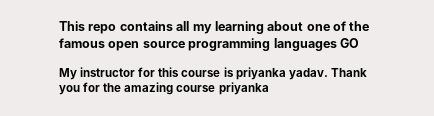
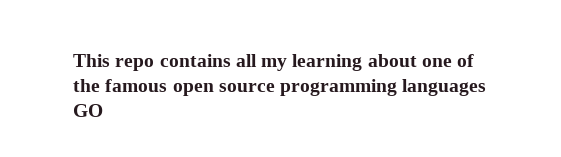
[59,67,367,80] [59,82,269,95] // My instructor for this course is priyanka yadav. Thank you for the amazing course priyanka -> (103, 110) none

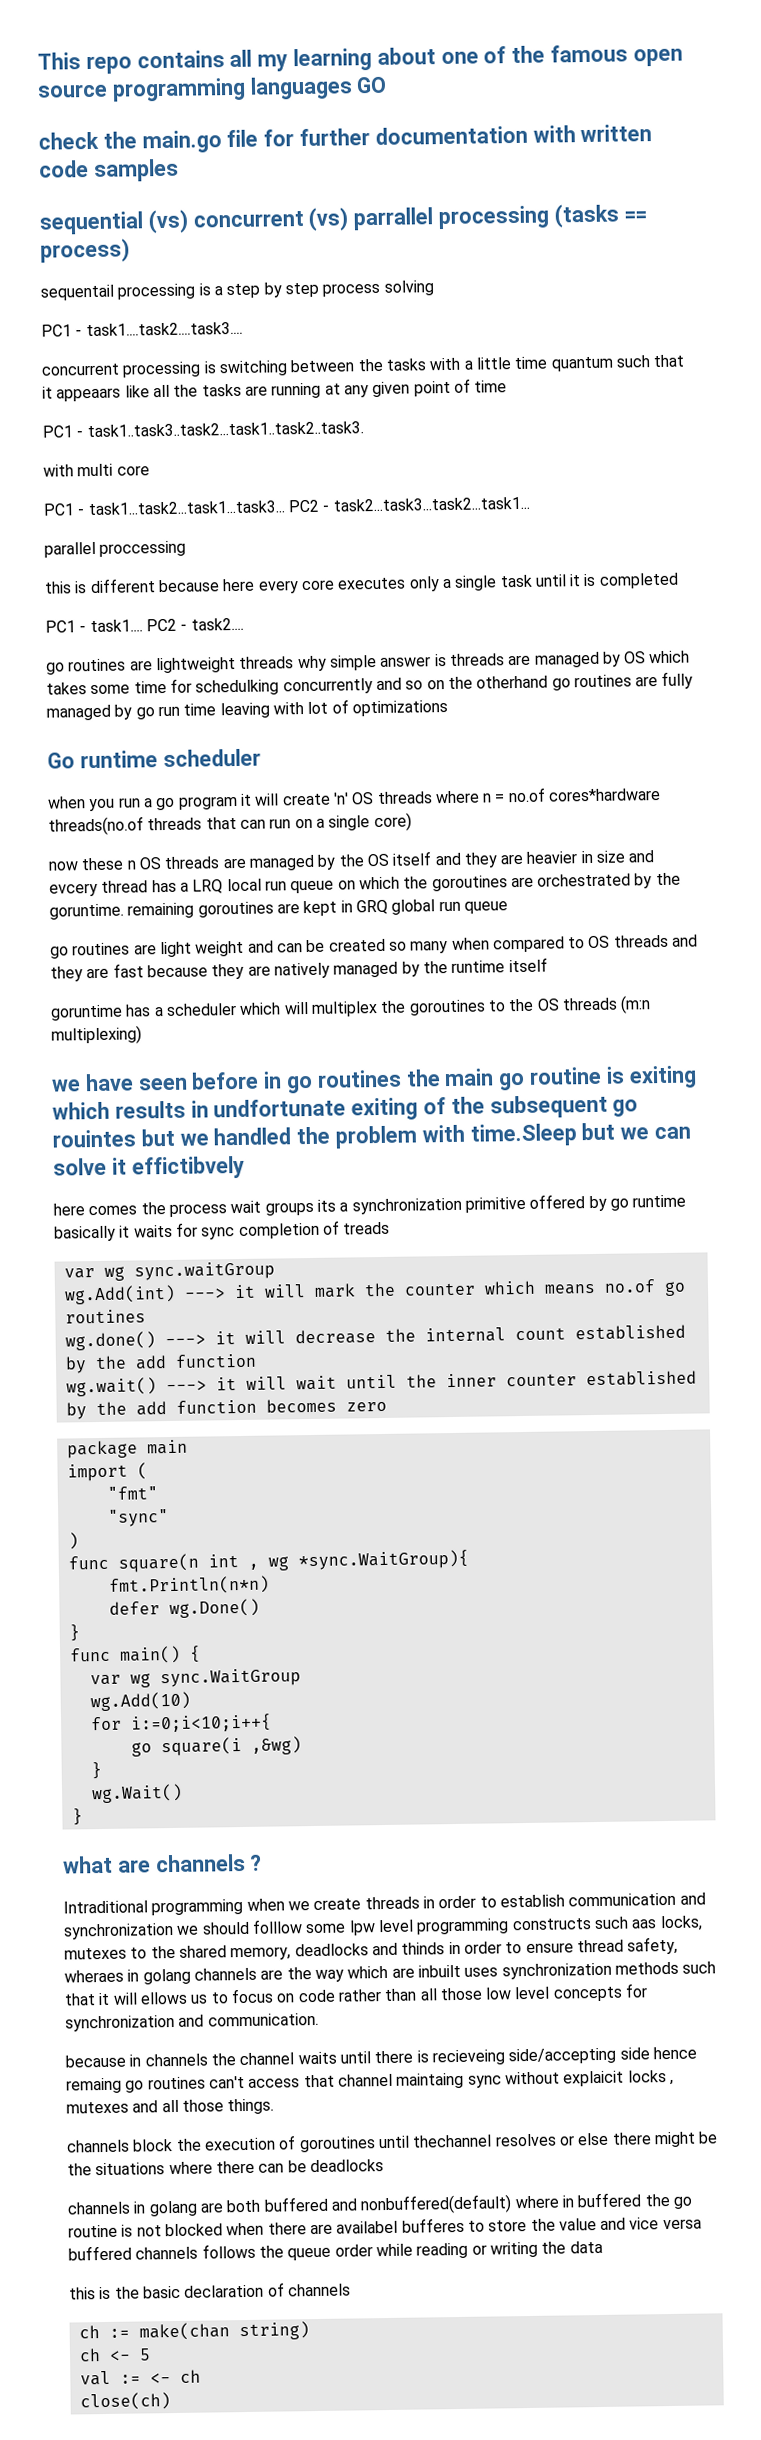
(103, 110) none -> [38,124,653,154] [38,158,179,182] [39,203,647,235] [40,238,130,263] [40,280,434,301] [41,321,243,337] [41,354,685,378] [42,378,508,402] [42,421,364,438] [43,463,150,477] [43,496,530,516] [44,540,187,558] [44,572,679,594] [45,617,244,633] [46,650,691,675] [46,671,694,696] [46,699,448,721] [47,748,261,769] [47,787,662,812] [48,812,412,836] [48,850,655,871] [49,872,681,897] [49,899,508,920] [50,934,699,959] [50,957,548,982] [50,995,652,1021] [51,1025,142,1045] [51,1065,697,1094] [52,1094,639,1121] [52,1122,692,1149] [53,1155,245,1180] [53,1194,687,1217] [54,1220,391,1242] [63,1261,275,1281] [63,1279,686,1305] [64,1309,146,1324] [64,1324,686,1351] [64,1353,257,1374] [65,1370,697,1397] [65,1398,387,1420] [66,1439,188,1459] [66,1462,148,1482] [106,1486,158,1500] [107,1509,169,1527] [67,1532,79,1550] [67,1549,469,1573] [108,1575,270,1595] [108,1598,260,1619] [68,1624,80,1642] [69,1645,201,1664] [89,1668,301,1688] [89,1691,191,1712] [89,1713,272,1733] [130,1736,302,1757] [90,1761,102,1780] [90,1783,183,1804] [71,1808,83,1826] [62,1853,263,1874] [63,1892,706,1916] [63,1915,703,1940] [64,1936,679,1961] [64,1961,717,1985] [64,1983,649,2006] [65,2012,319,2032] [65,2046,697,2068] [66,2070,674,2094] [66,2098,275,2115] [66,2131,719,2153] [67,2159,384,2176] [67,2192,693,2217] [68,2217,702,2238] [68,2240,603,2261] [69,2282,351,2300] [78,2321,310,2341] [78,2348,151,2362] [79,2369,201,2386] [79,2392,171,2411] // check the main.go file for further documentation with written code samples // sequential (vs) concurrent (vs) parrallel processing (tasks == process) // sequentail processing is a step by step process solving // PC1 - task1....task2....task3.... // concurrent processing is switching between the tasks with a little time quantum such that it appeaars like all the tasks are running at any given point of time // PC1 - task1..task3..task2...task1..task2..task3. // with multi core // PC1 - task1...task2...task1...task3... PC2 - task2...task3...task2...task1... // parallel proccessing // this is different because here every core executes only a single task until it is completed // PC1 - task1.... PC2 - task2.... // go routines are lightweight threads why simple answer is threads are managed by OS which takes some time for schedulking concurrently and so on the otherhand go routines are fully managed by go run time leaving with lot of optimizations // Go runtime scheduler // when you run a go program it will create 'n' OS threads where n = no.of cores*hardware threads(no.of threads that can run on a single core) // now these n OS threads are managed by the OS itself and they are heavier in size and evcery thread has a LRQ local run queue on which the goroutines are orchestrated by the goruntime. remaining goroutines are kept in GRQ global run queue // go routines are light weight and can be created so many when compared to OS threads and they are fast because they are natively managed by the runtime itself // goruntime has a scheduler which will multiplex the goroutines to the OS threads (m:n multiplexing) // we have seen before in go routines the main go routine is exiting which results in undfortunate exiting of the subsequent go rouintes but we handled the problem with time.Sleep but we can solve it effictibvely // here comes the process wait groups its a synchronization primitive offered by go runtime basically it waits for sync completion of treads // var wg sync.waitGroup // wg.Add(int) ---> it will mark the counter which means no.of go routines // wg.done() ---> it will decrease the internal count established by the add function // wg.wait() ---> it will wait until the inner counter established by the add function becomes zero // package main // import ( // "fmt" // "sync" // ) // func square(n int , wg *sync.WaitGroup){ // fmt.Println(n*n) // defer wg.Done() // } // func main() { // var wg sync.WaitGroup // wg.Add(10) // for i:=0;i<10;i++{ // go square(i ,&wg) // } // wg.Wait() // } // what are channels ? // Intraditional programming when we create threads in order to establish communication and synchronization we should folllow some lpw level programming constructs such aas locks, mutexes to the shared memory, deadlocks and thinds in order to ensure thread safety, wheraes in golang channels are the way which are inbuilt uses synchronization methods such that it will ellows us to focus on code rather than all those low level concepts for synchronization and communication. // because in channels the channel waits until there is recieveing side/accepting side hence remaing go routines can't access that channel maintaing sync without explaicit locks , mutexes and all those things. // channels block the execution of goroutines until thechannel resolves or else there might be the situations where there can be deadlocks // channels in golang are both buffered and nonbuffered(default) where in buffered the go routine is not blocked when there are availabel bufferes to store the value and vice versa buffered channels follows the queue order while reading or writing the data // this is the basic declaration of channels // ch := make(chan string) // ch <- 5 // val := <- ch // close(ch)

